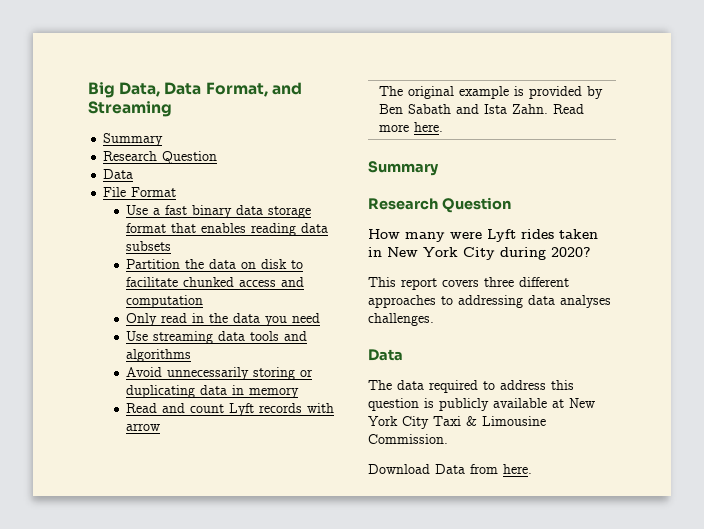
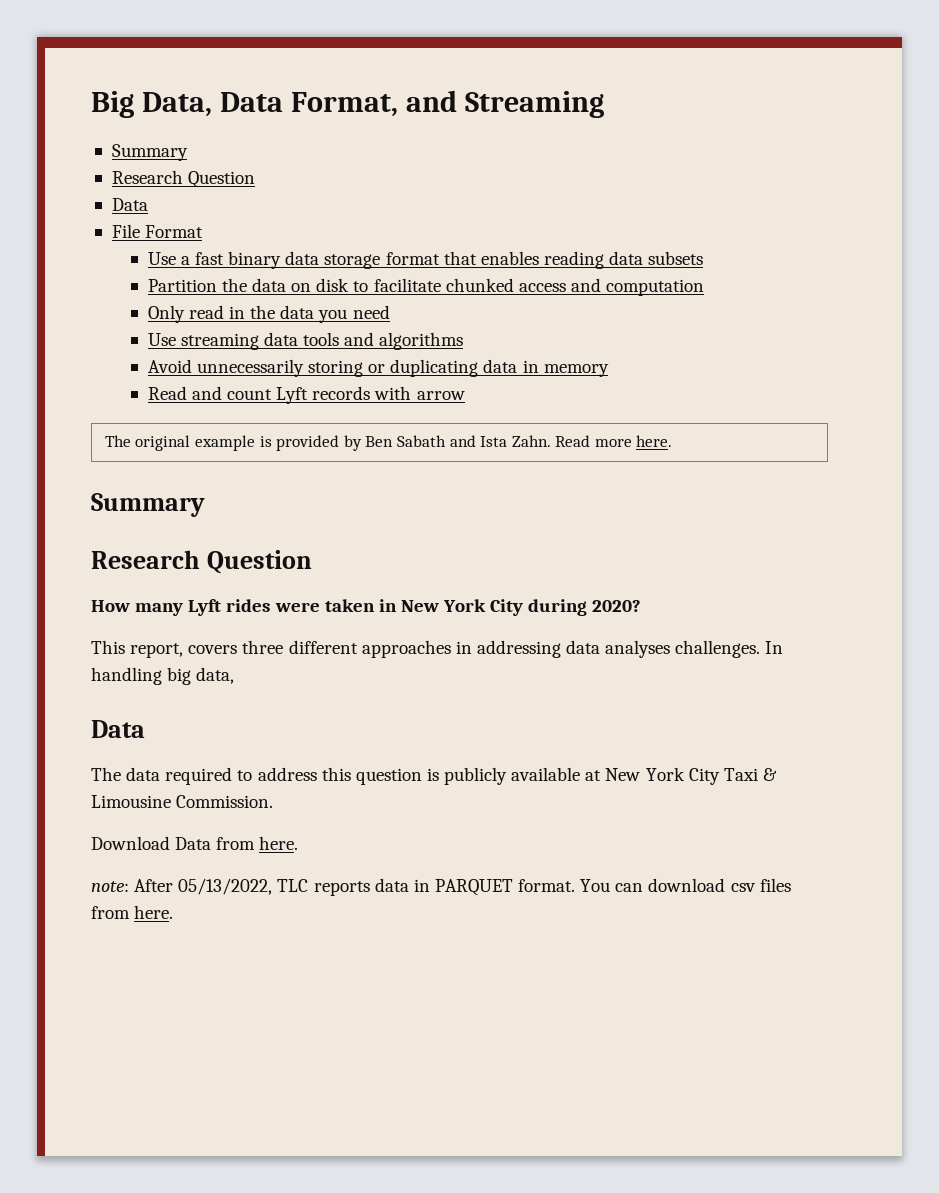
[450,232,482,239] were -> (184, 609) none
(554, 234) none -> [274,602,320,612] were
[401,278,437,290] report -> [130,643,184,658] report,
[441,296,453,305] to -> [455,641,472,654] in
(434, 319) none -> [765,641,784,654] [91,667,235,685] In handling big data,
(532, 469) none -> [91,878,791,896] [91,905,174,919] // note: After 05/13/2022, TLC reports data in PARQUET format. You can download csv files from here.

